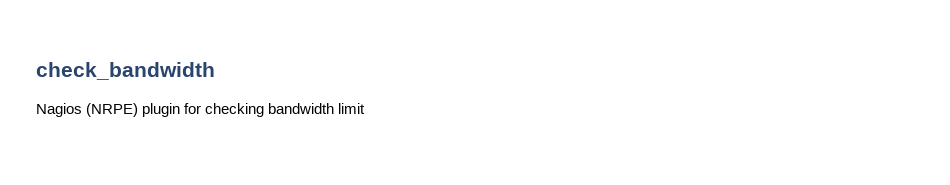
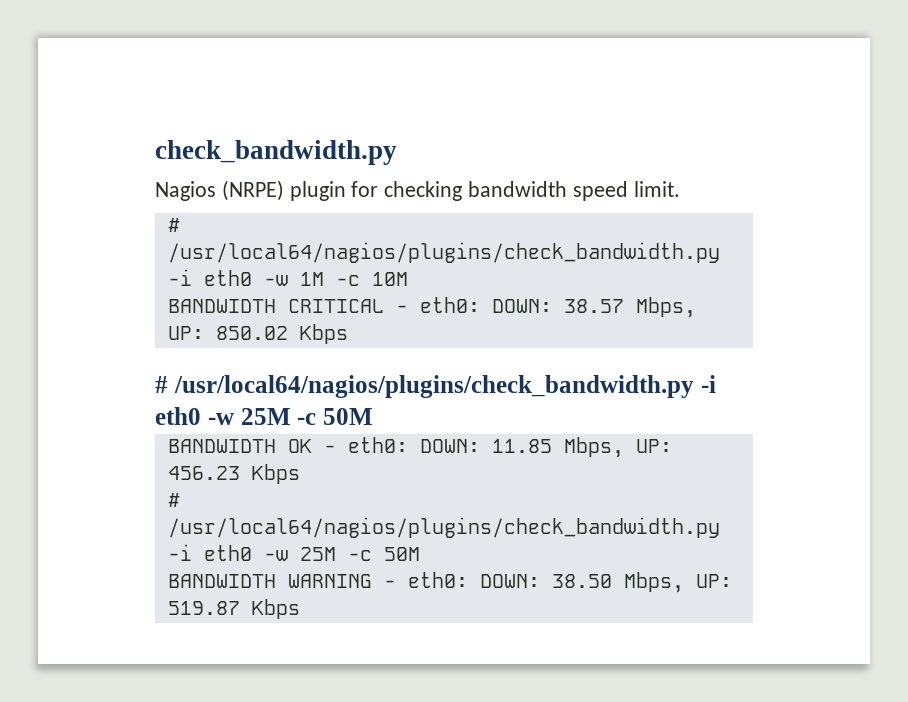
[36,62,215,80] check_bandwidth -> [155,140,397,165] check_bandwidth.py
[338,103,366,114] limit -> [572,181,680,201] [167,218,180,232] [167,242,720,263] [167,269,408,286] [167,297,696,318] [167,324,348,344] [155,375,716,398] [155,407,373,425] [167,437,672,458] [167,464,300,484] [167,493,180,507] [167,517,720,538] [167,544,420,561] [167,572,732,593] [167,599,300,619] speed limit. // # /usr/local64/nagios/plugins/check_bandwidth.py -i eth0 -w 1M -c 10M // BANDWIDTH CRITICAL - eth0: DOWN: 38.57 Mbps, UP: 850.02 Kbps // # /usr/local64/nagios/plugins/check_bandwidth.py -i eth0 -w 25M -c 50M // BANDWIDTH OK - eth0: DOWN: 11.85 Mbps, UP: 456.23 Kbps // # /usr/local64/nagios/plugins/check_bandwidth.py -i eth0 -w 25M -c 50M // BANDWIDTH WARNING - eth0: DOWN: 38.50 Mbps, UP: 519.87 Kbps

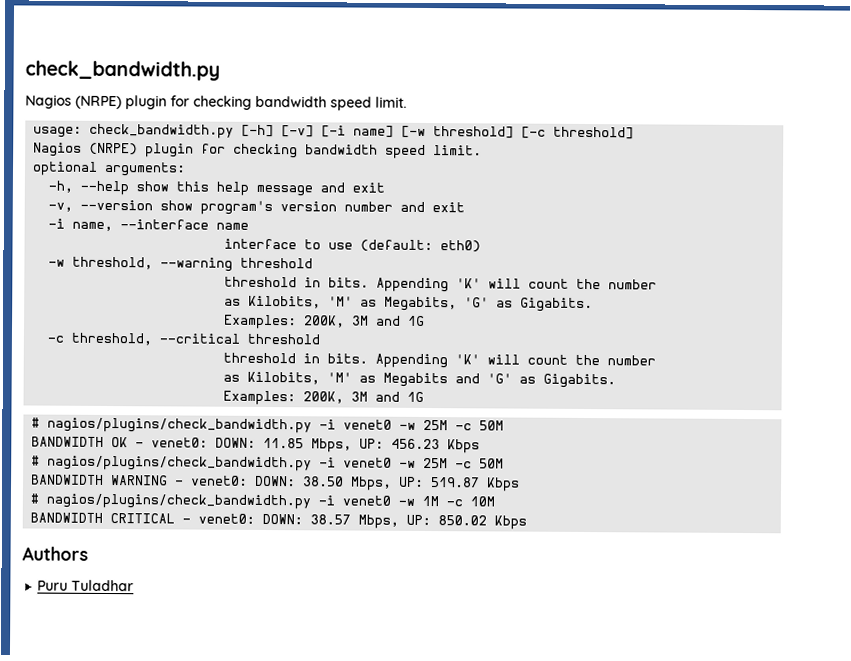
[167,218,180,232] [167,242,720,263] [167,269,252,286] # /usr/local64/nagios/plugins/check_bandwidth.py -i eth0 -> [33,123,635,140] [33,142,483,160] [32,161,187,177] [48,180,386,197] [48,199,466,216] [48,218,250,232] [224,238,482,253] [48,256,314,272] [224,276,658,293] [224,295,594,313] [224,314,426,330] [47,332,321,346] [223,352,657,369] [223,371,617,389] [223,390,425,406] [31,417,505,434] [31,436,481,454] [31,455,505,472] [31,474,521,492] [30,493,392,510] usage: check_bandwidth.py [-h] [-v] [-i name] [-w threshold] [-c threshold] // Nagios (NRPE) plugin for checking bandwidth speed limit. // optional arguments: // -h, --help show this help message and exit // -v, --version show program's version number and exit // -i name, --interface name // interface to use (default: eth0) // -w threshold, --warning threshold // threshold in bits. Appending 'K' will count the number // as Kilobits, 'M' as Megabits, 'G' as Gigabits. // Examples: 200K, 3M and 1G // -c threshold, --critical threshold // threshold in bits. Appending 'K' will count the number // as Kilobits, 'M' as Megabits and 'G' as Gigabits. // Examples: 200K, 3M and 1G // # nagios/plugins/check_bandwidth.py -i venet0 -w 25M -c 50M // BANDWIDTH OK - venet0: DOWN: 11.85 Mbps, UP: 456.23 Kbps // # nagios/plugins/check_bandwidth.py -i venet0 -w 25M -c 50M // BANDWIDTH WARNING - venet0: DOWN: 38.50 Mbps, UP: 519.87 Kbps // # nagios/plugins/check_bandwidth.py -i venet0
[419,297,480,313] eth0: -> [198,513,256,524] venet0:
[155,375,716,398] [155,407,373,425] [167,437,672,458] [167,464,300,484] [167,493,180,507] [167,517,720,538] [167,544,420,561] [167,572,732,593] [167,599,300,619] # /usr/local64/nagios/plugins/check_bandwidth.py -i eth0 -w 25M -c 50M // BANDWIDTH OK - eth0: DOWN: 11.85 Mbps, UP: 456.23 Kbps // # /usr/local64/nagios/plugins/check_bandwidth.py -i eth0 -w 25M -c 50M // BANDWIDTH WARNING - eth0: DOWN: 38.50 Mbps, UP: 519.87 Kbps -> [22,546,88,561] [37,579,135,592] Authors // Puru Tuladhar

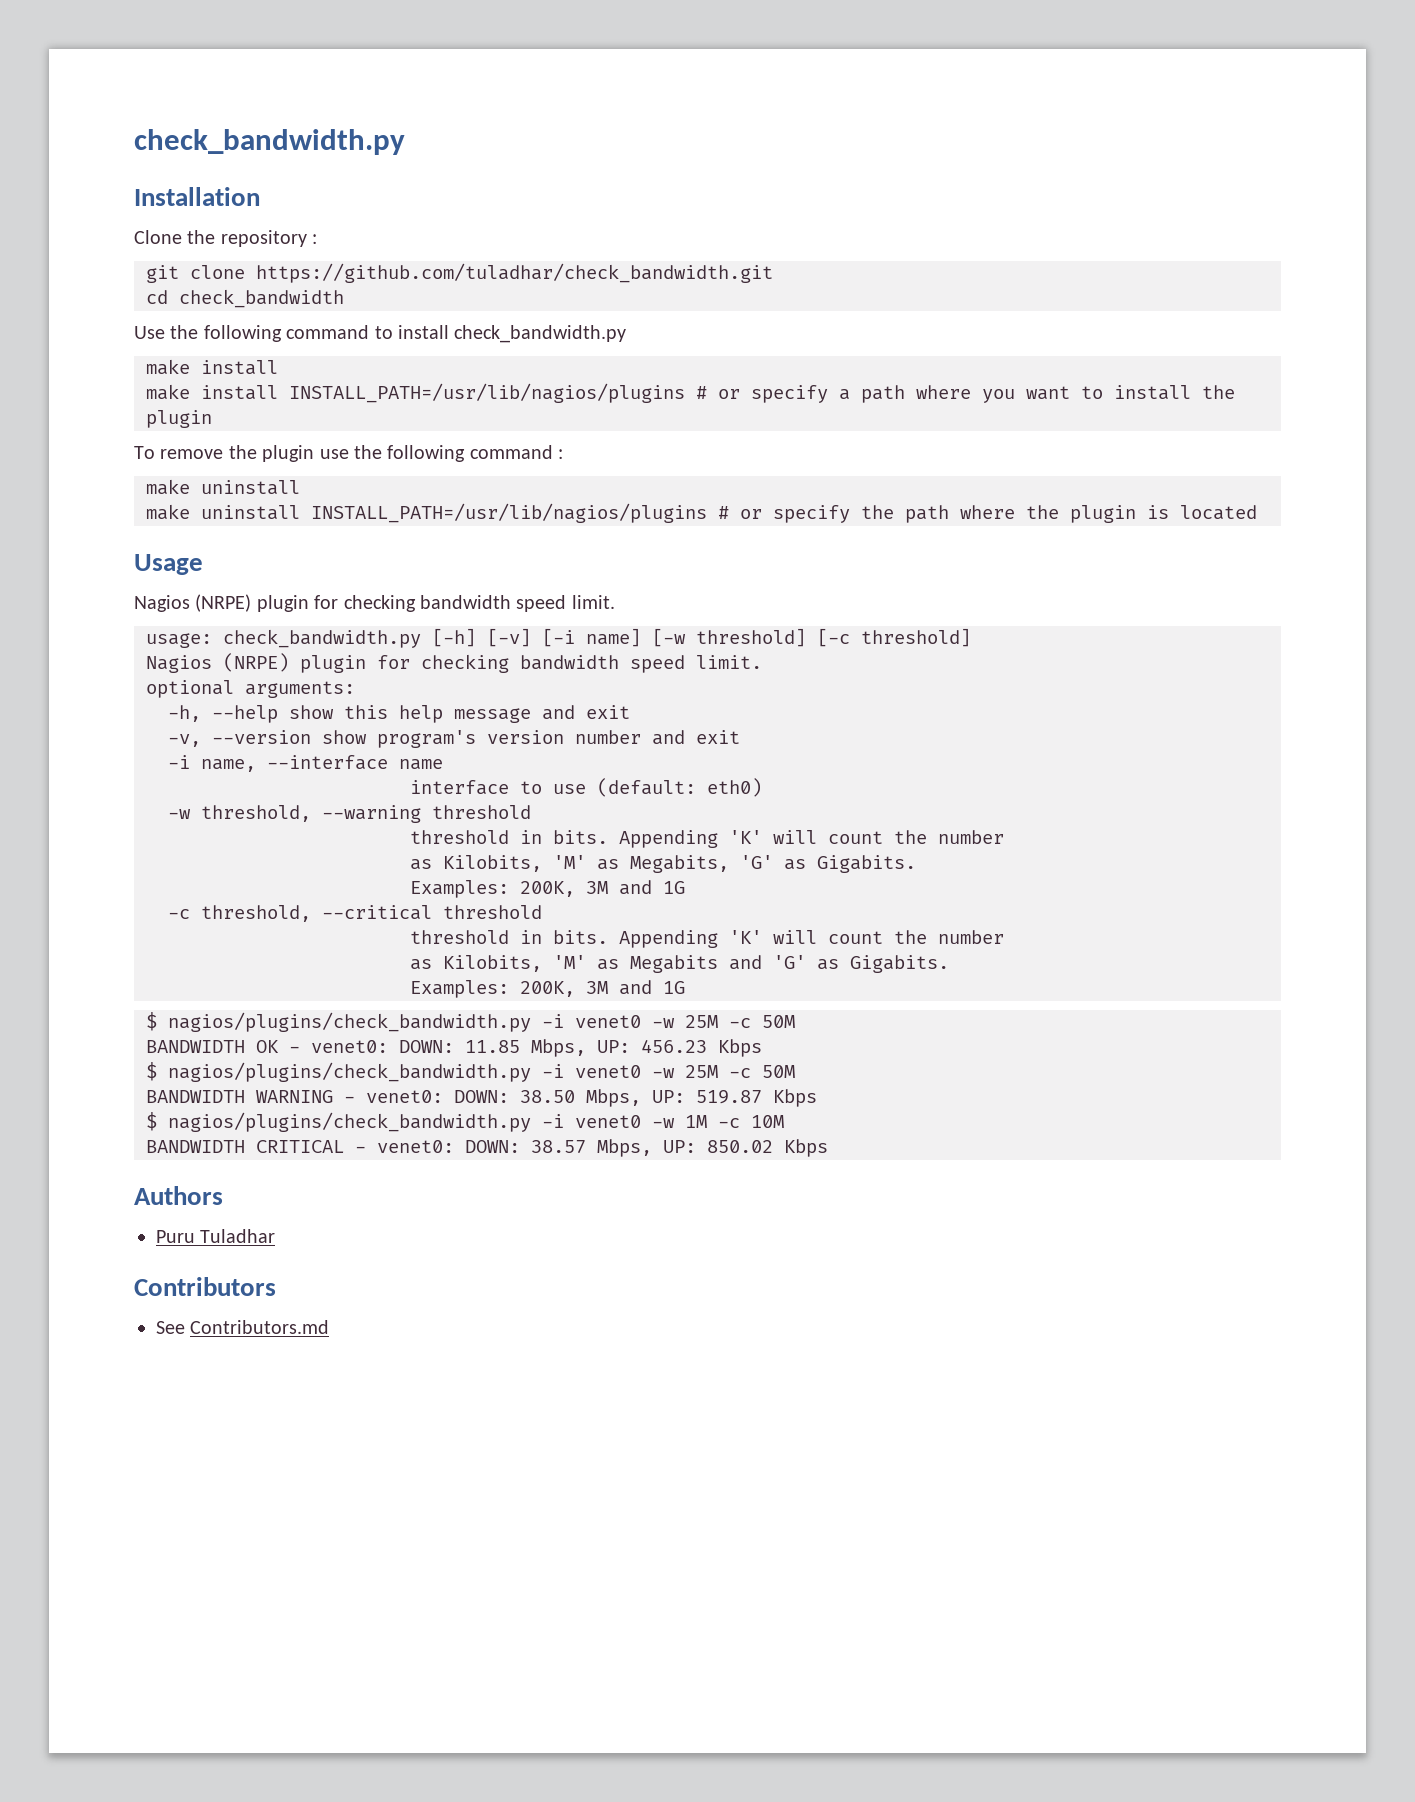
[25,60,220,81] check_bandwidth.py -> [134,129,405,155] [134,187,260,206] [134,230,318,247] [146,263,773,283] [146,289,344,308] [134,325,627,343] [146,359,278,375] [146,383,1235,403] [146,410,212,428] [134,445,564,462] [146,479,300,495] [146,503,1257,523] [134,554,203,575] check_bandwidth.py // Installation // Clone the repository : // git clone https://github.com/tuladhar/check_bandwidth.git // cd check_bandwidth // Use the following command to install check_bandwidth.py // make install // make install INSTALL_PATH=/usr/lib/nagios/plugins # or specify a path where you want to install the plugin // To remove the plugin use the following command : // make uninstall // make uninstall INSTALL_PATH=/usr/lib/nagios/plugins # or specify the path where the plugin is located // Usage
[31,417,41,428] # -> [146,1012,157,1031] $
[31,455,41,466] # -> [146,1062,157,1081] $
[30,493,40,504] # -> [146,1112,157,1131] $
(135, 585) none -> [134,1277,276,1296] [156,1320,330,1334] // Contributors // See Contributors.md

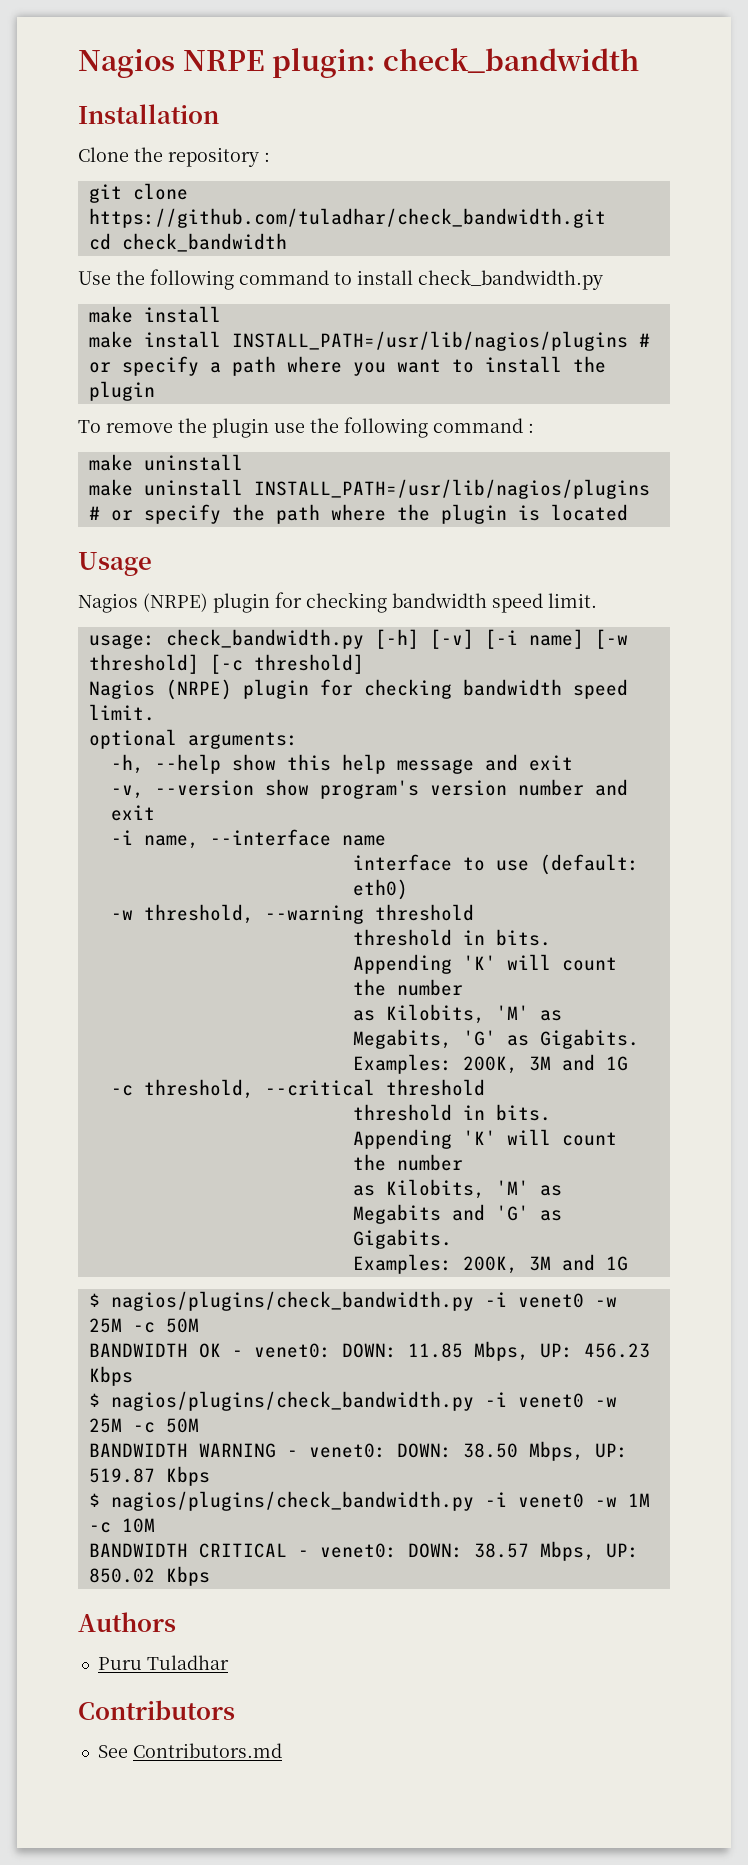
[134,129,405,155] check_bandwidth.py -> [78,48,639,78] Nagios NRPE plugin: check_bandwidth

